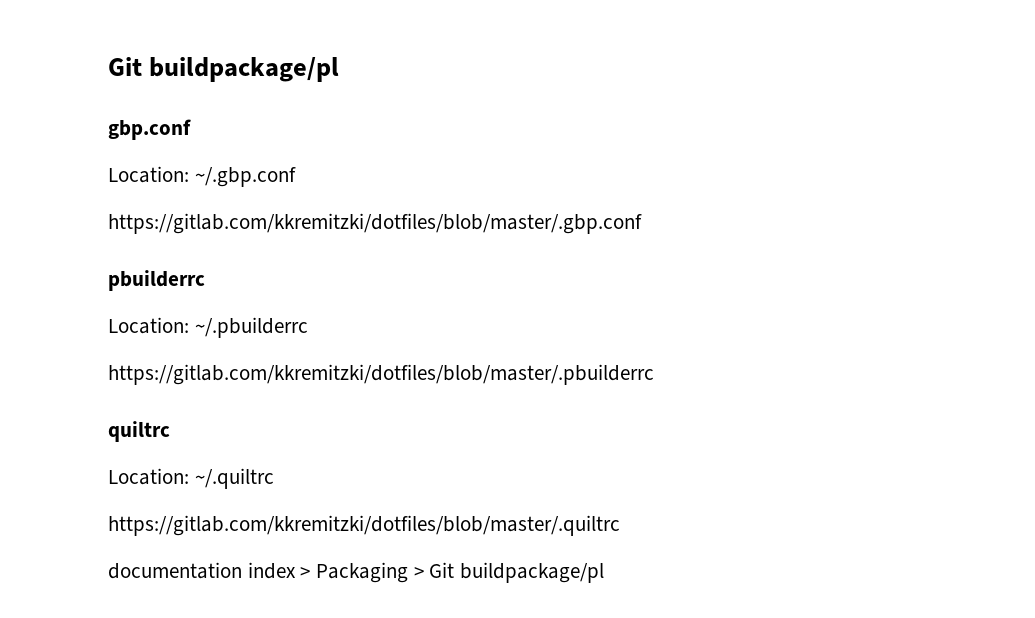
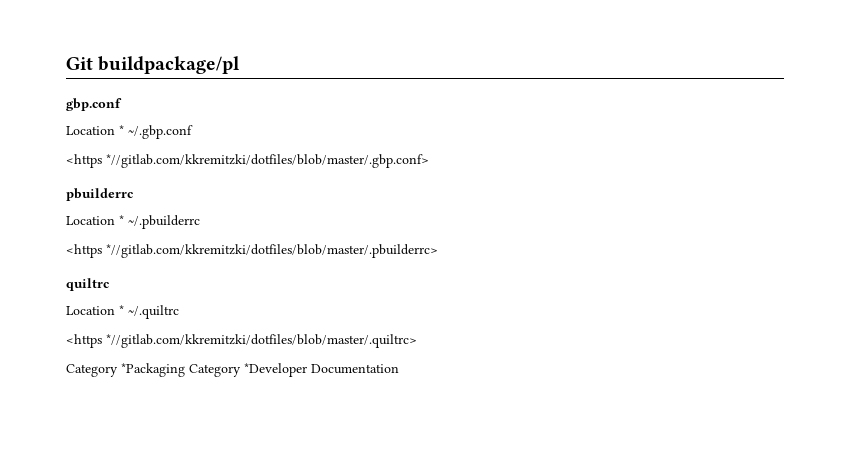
[108,166,189,183] Location: -> [66,125,124,135] Location *
[108,213,642,234] https://gitlab.com/kkremitzki/dotfiles/blob/master/.gbp.conf -> [66,154,429,168] <https *//gitlab.com/kkremitzki/dotfiles/blob/master/.gbp.conf>
[108,317,189,334] Location: -> [66,215,124,225] Location *
[108,364,654,385] https://gitlab.com/kkremitzki/dotfiles/blob/master/.pbuilderrc -> [66,244,438,258] <https *//gitlab.com/kkremitzki/dotfiles/blob/master/.pbuilderrc>
[108,468,189,485] Location: -> [66,305,124,315] Location *
[108,515,620,536] [108,562,605,583] https://gitlab.com/kkremitzki/dotfiles/blob/master/.quiltrc // documentation index > Packaging > Git buildpackage/pl -> [66,334,417,348] [66,363,399,377] <https *//gitlab.com/kkremitzki/dotfiles/blob/master/.quiltrc> // Category *Packaging Category *Developer Documentation

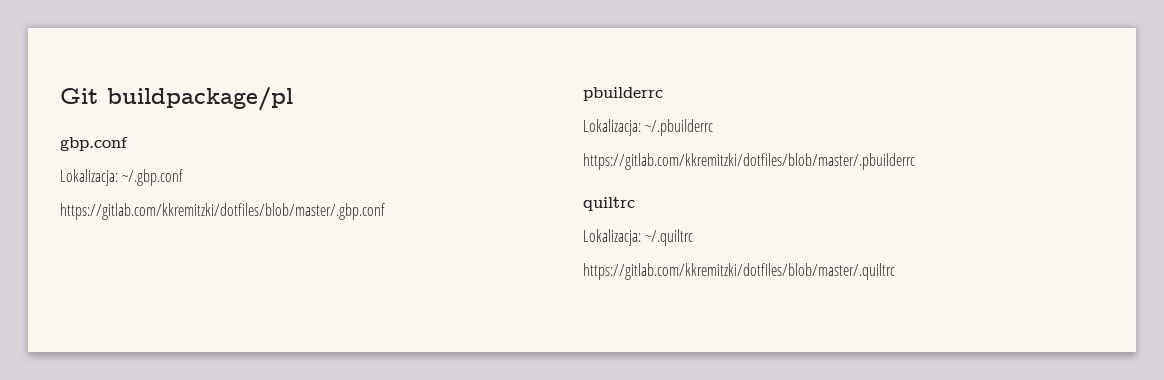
[66,125,124,135] Location * -> [60,169,118,186] Lokalizacja:
[66,154,429,168] <https *//gitlab.com/kkremitzki/dotfiles/blob/master/.gbp.conf> -> [60,203,385,220] https://gitlab.com/kkremitzki/dotfiles/blob/master/.gbp.conf
[66,215,124,225] Location * -> [583,119,641,136] Lokalizacja:
[66,244,438,258] <https *//gitlab.com/kkremitzki/dotfiles/blob/master/.pbuilderrc> -> [583,153,915,170] https://gitlab.com/kkremitzki/dotfiles/blob/master/.pbuilderrc
[66,305,124,315] Location * -> [583,229,641,246] Lokalizacja:
[66,334,417,348] [66,363,399,377] <https *//gitlab.com/kkremitzki/dotfiles/blob/master/.quiltrc> // Category *Packaging Category *Developer Documentation -> [583,263,895,280] https://gitlab.com/kkremitzki/dotfiles/blob/master/.quiltrc

